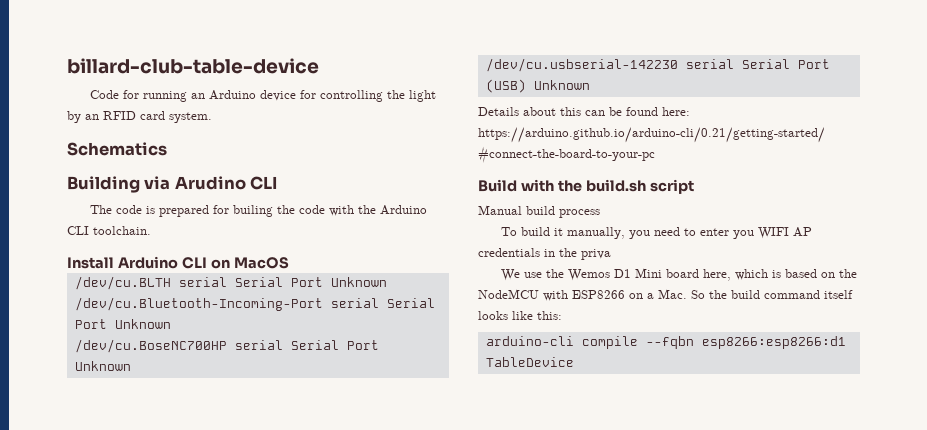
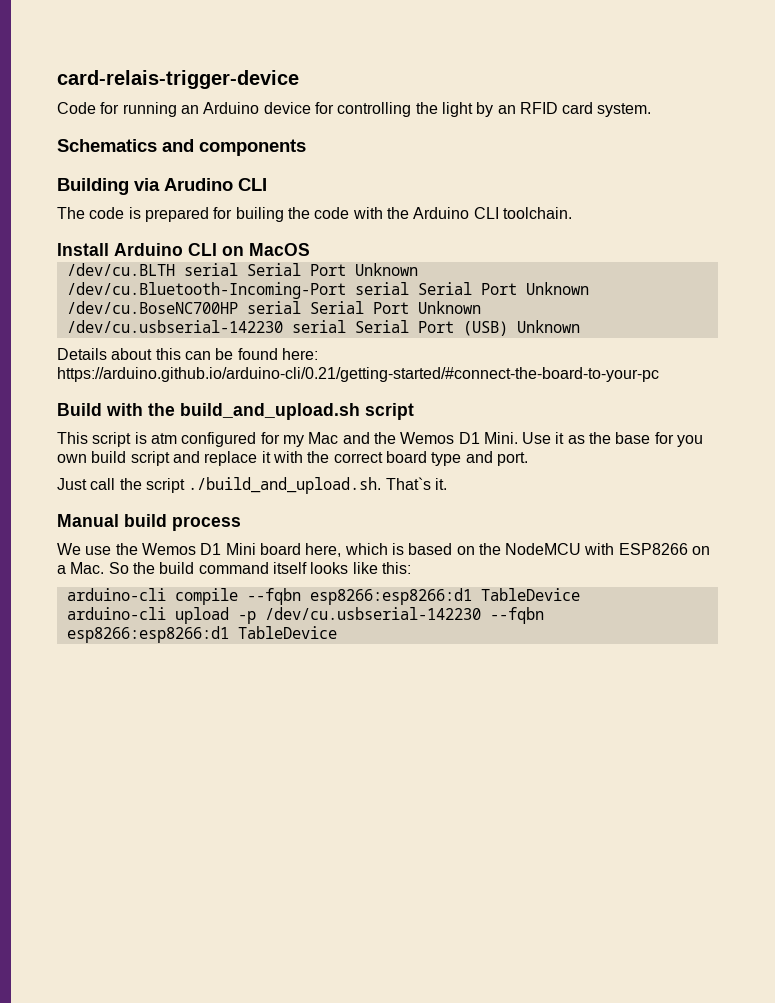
[67,58,319,74] billard-club-table-device -> [57,70,299,89] card-relais-trigger-device
(167, 149) none -> [162,139,306,156] and components
[585,179,646,192] build.sh -> [180,403,360,420] build_and_upload.sh
[478,205,600,218] [501,227,813,239] [478,248,611,260] Manual build process // To build it manually, you need to enter you WIFI AP credentials in the priva -> [57,432,704,447] [57,451,528,466] [57,477,447,494] [57,514,241,531] This script is atm configured for my Mac and the Wemos D1 Mini. Use it as the base for you own build script and replace it with the correct board type and port. // Just call the script ./build_and_upload.sh. That`s it. // Manual build process
(574, 362) none -> [66,607,544,624] [66,626,337,643] // arduino-cli upload -p /dev/cu.usbserial-142230 --fqbn esp8266:esp8266:d1 TableDevice

